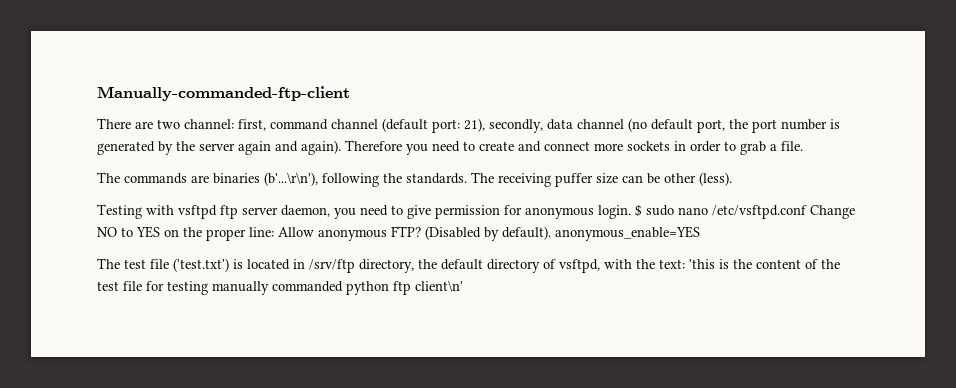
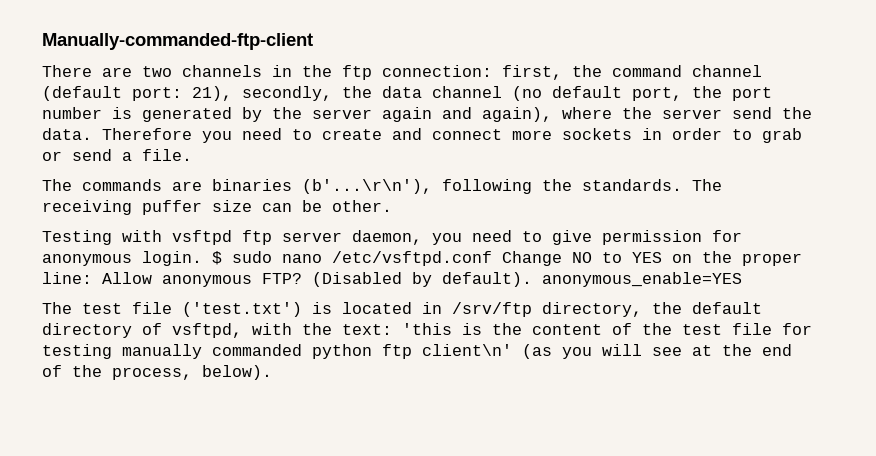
[184,119,266,131] channel: first, -> [182,65,602,80] channels in the ftp connection: first, the
(543, 126) none -> [342,86,372,98] the
[301,140,341,155] again). -> [482,107,812,122] [42,128,92,140] again), where the server send the data.
(766, 148) none -> [42,149,112,161] or send
[664,172,732,186] other (less). -> [332,200,392,212] other.
(463, 286) none -> [522,344,792,359] [42,365,272,380] (as you will see at the end of the process, below).

